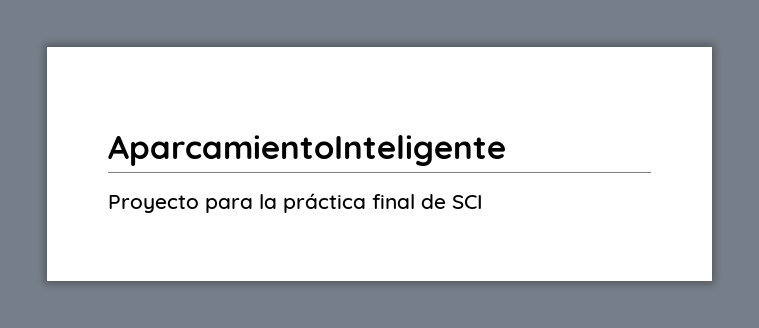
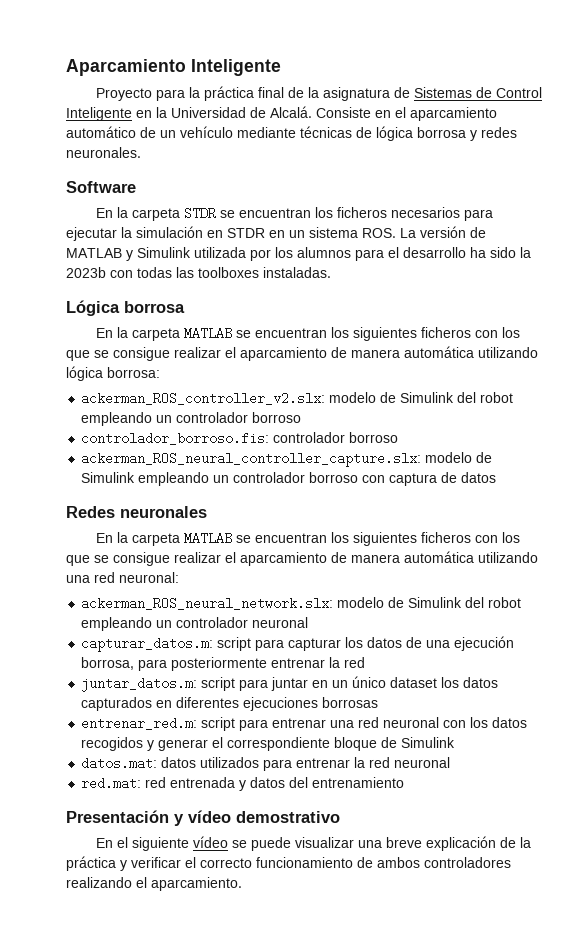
[108,135,506,166] AparcamientoInteligente -> [66,59,281,76] Aparcamiento Inteligente
[452,195,483,209] SCI -> [307,87,542,101] [66,106,497,121] [66,126,517,141] [66,147,141,158] [66,181,136,193] [95,207,493,221] [66,226,486,241] [66,247,531,261] [66,267,331,278] [66,300,185,316] [95,327,520,341] [66,346,538,361] [66,366,160,381] [81,392,514,405] [81,412,302,426] [81,432,399,445] [81,452,493,467] [81,472,497,486] [66,506,207,518] [95,532,520,546] [66,551,538,566] [66,572,179,583] [81,597,522,610] [81,617,309,631] [81,636,515,652] [81,657,366,671] [81,676,499,692] [81,697,379,711] [81,717,528,731] [81,737,456,751] [81,757,451,771] [81,777,405,791] [66,810,340,826] [95,836,531,851] [66,856,511,871] [66,877,242,891] la asignatura de Sistemas de Control Inteligente en la Universidad de Alcalá. Consiste en el aparcamiento automático de un vehículo mediante técnicas de lógica borrosa y redes neuronales. // Software // En la carpeta STDR se encuentran los ficheros necesarios para ejecutar la simulación en STDR en un sistema ROS. La versión de MATLAB y Simulink utilizada por los alumnos para el desarrollo ha sido la 2023b con todas las toolboxes instaladas. // Lógica borrosa // En la carpeta MATLAB se encuentran los siguientes ficheros con los que se consigue realizar el aparcamiento de manera automática utilizando lógica borrosa: // ackerman_ROS_controller_v2.slx: modelo de Simulink del robot empleando un controlador borroso // controlador_borroso.fis: controlador borroso // ackerman_ROS_neural_controller_capture.slx: modelo de Simulink empleando un controlador borroso con captura de datos // Redes neuronales // En la carpeta MATLAB se encuentran los siguientes ficheros con los que se consigue realizar el aparcamiento de manera automática utilizando una red neuronal: // ackerman_ROS_neural_network.slx: modelo de Simulink del robot empleando un controlador neuronal // capturar_datos.m: script para capturar los datos de una ejecución borrosa, para posteriormente entrenar la red // juntar_datos.m: script para juntar en un único dataset los datos capturados en diferentes ejecuciones borrosas // entrenar_red.m: script para entrenar una red neuronal con los datos recogidos y generar el correspondiente bloque de Simulink // datos.mat: datos utilizados para entrenar la red neuronal // red.mat: red entrenada y datos del entrenamiento // Presentación y vídeo demostrativo // En el siguiente vídeo se puede visualizar una breve explicación de la práctica y verificar el correcto funcionamiento de ambos controladores realizando el aparcamiento.

